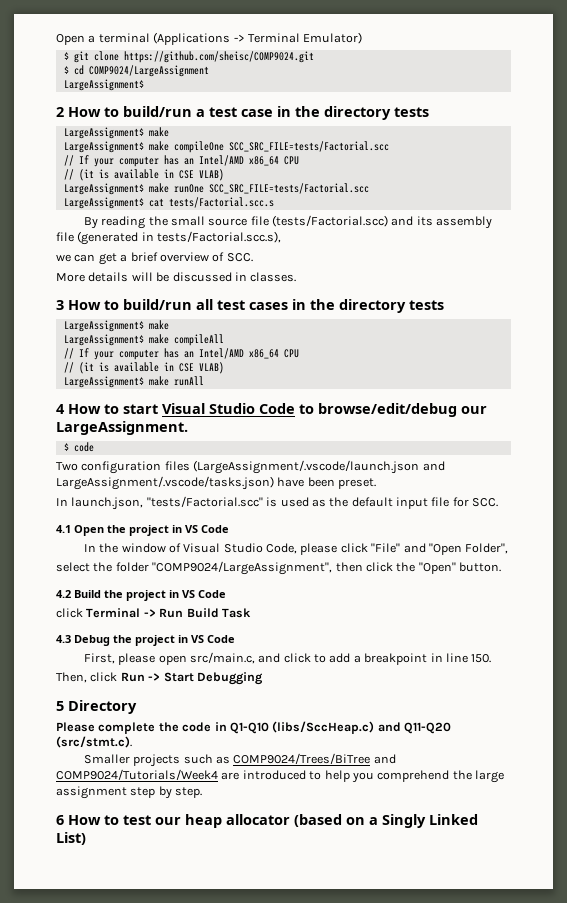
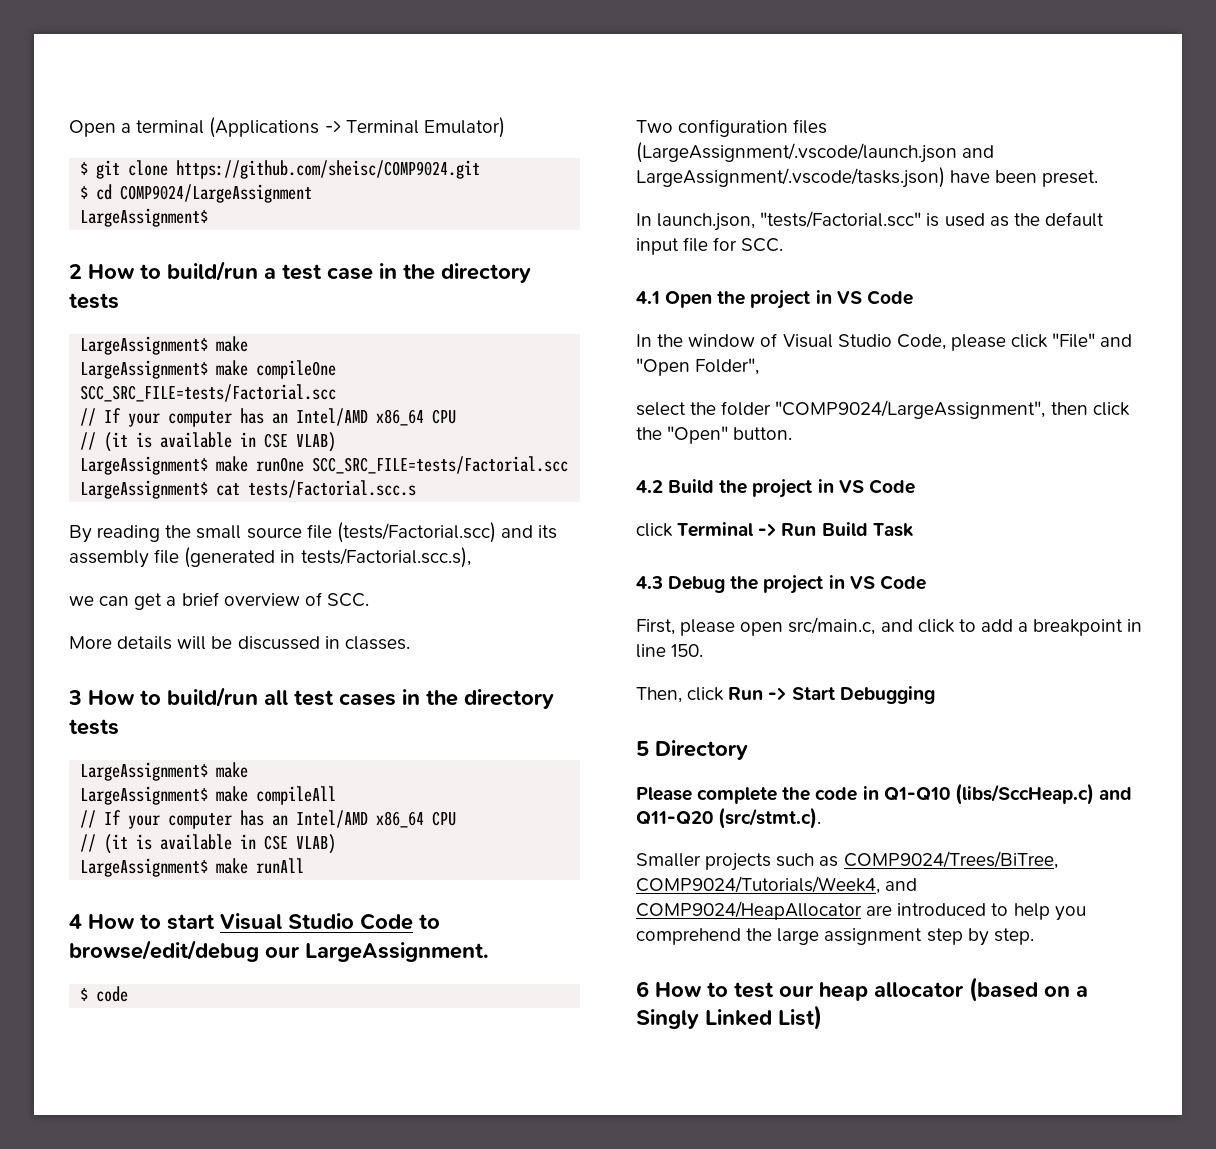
[233,753,396,764] [56,769,218,780] COMP9024/Trees/BiTree and COMP9024/Tutorials/Week4 -> [843,851,1058,869] [636,876,918,894] [636,901,862,920] COMP9024/Trees/BiTree, COMP9024/Tutorials/Week4, and COMP9024/HeapAllocator

